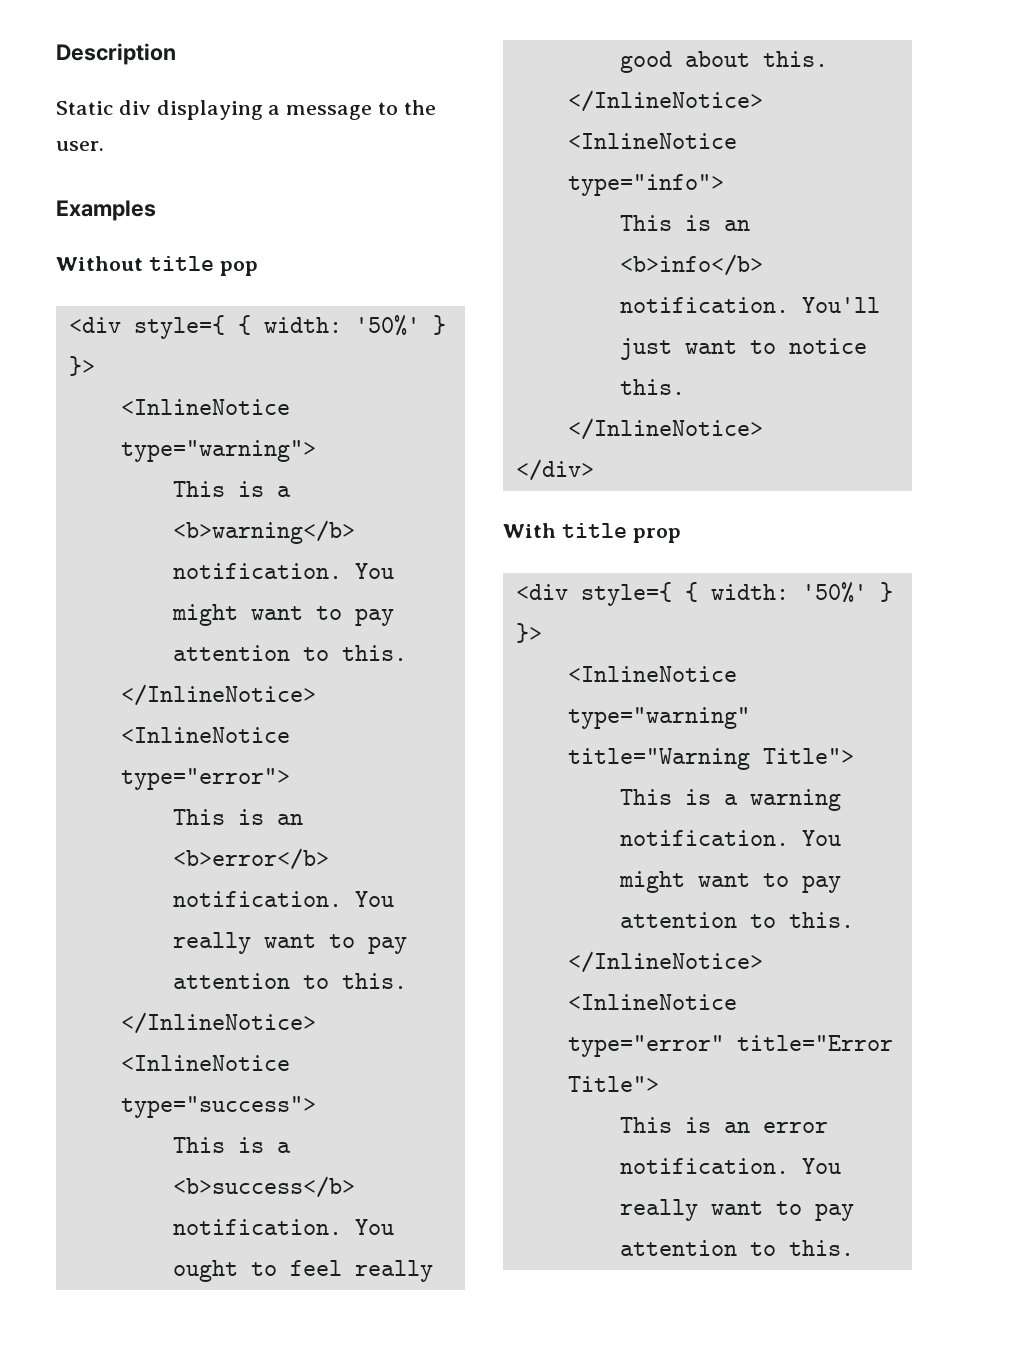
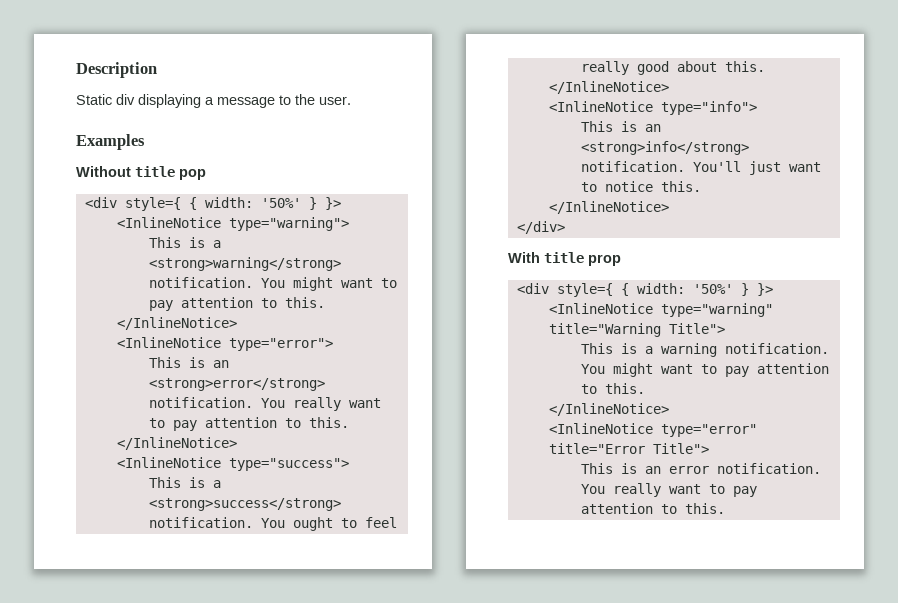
[172,520,355,544] <b>warning</b> -> [148,257,341,271] <strong>warning</strong>
[172,848,329,870] <b>error</b> -> [148,378,325,391] <strong>error</strong>
[172,1176,355,1198] <b>success</b> -> [148,498,341,511] <strong>success</strong>
[619,254,763,276] <b>info</b> -> [580,141,749,155] <strong>info</strong>

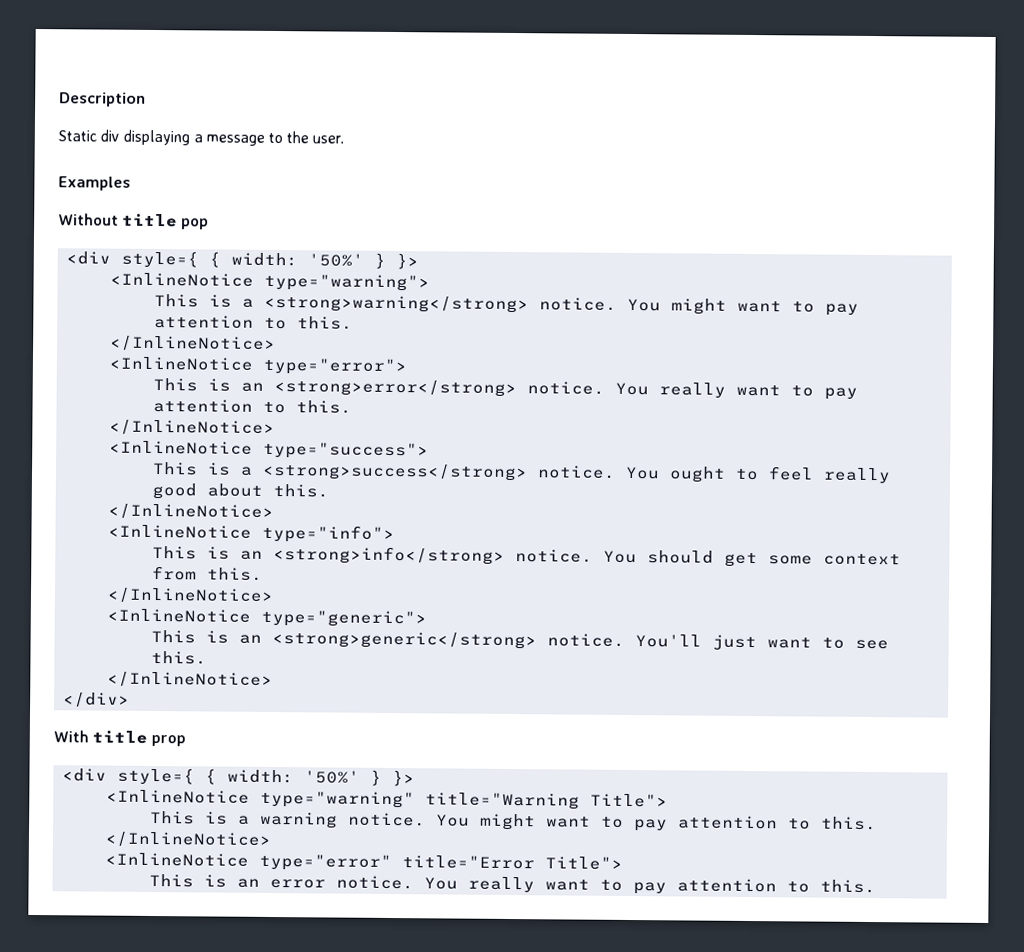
[148,277,253,288] notification. -> [539,297,618,311] notice.
[148,397,253,408] notification. -> [527,381,606,395] notice.
[148,517,253,528] notification. -> [537,465,617,479] notice.
[580,161,685,172] notification. -> [515,549,902,568] [152,565,264,581] [107,587,275,605] [107,608,428,628] [151,629,626,650] notice. You should get some context from this. // </InlineNotice> // <InlineNotice type="generic"> // This is an <strong>generic</strong> notice.
[604,181,653,192] notice -> [855,639,890,650] see
[724,343,829,354] notification. -> [348,812,427,827] notice.
[716,463,821,474] notification. -> [336,875,415,890] notice.

